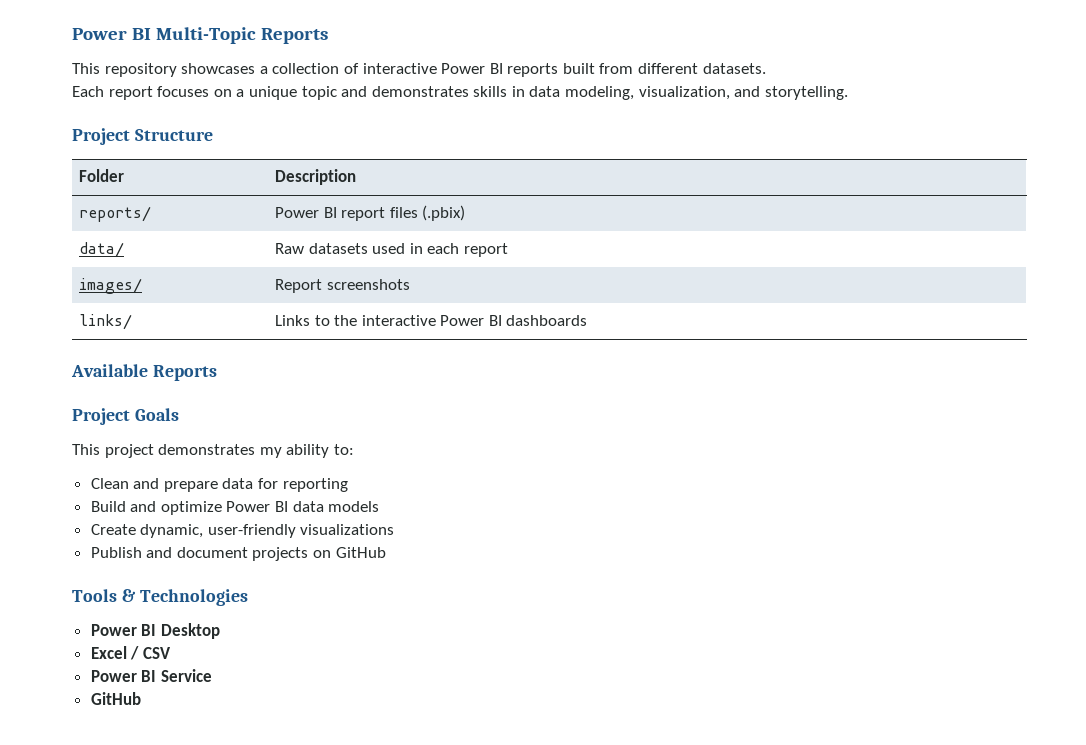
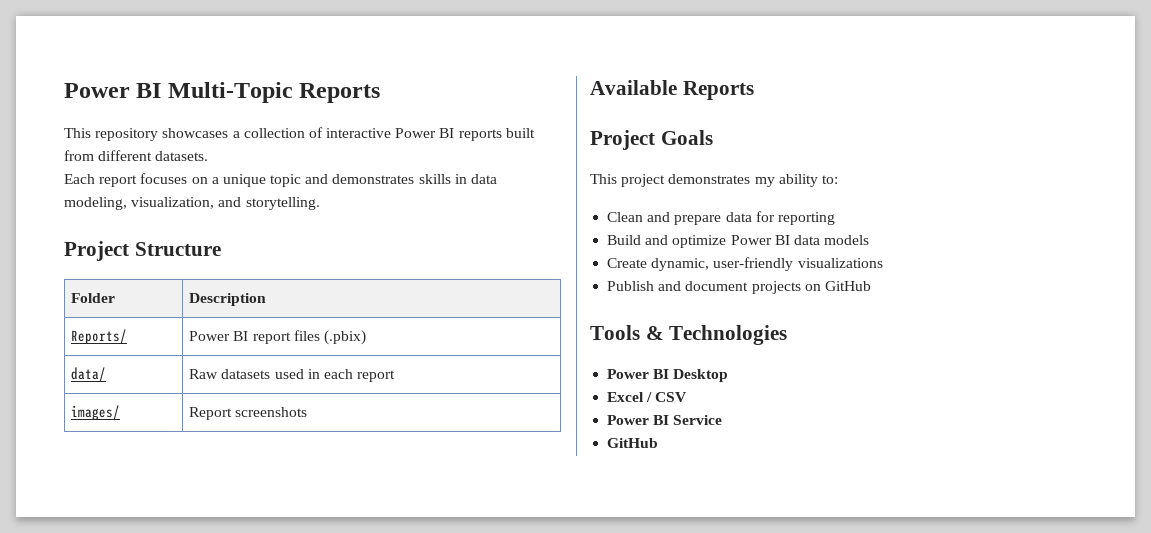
[78,206,151,222] reports/ -> [71,329,128,344] Reports/
[78,314,132,330] [274,315,588,326] // links/ | Links to the interactive Power BI dashboards -> (308, 412) none

